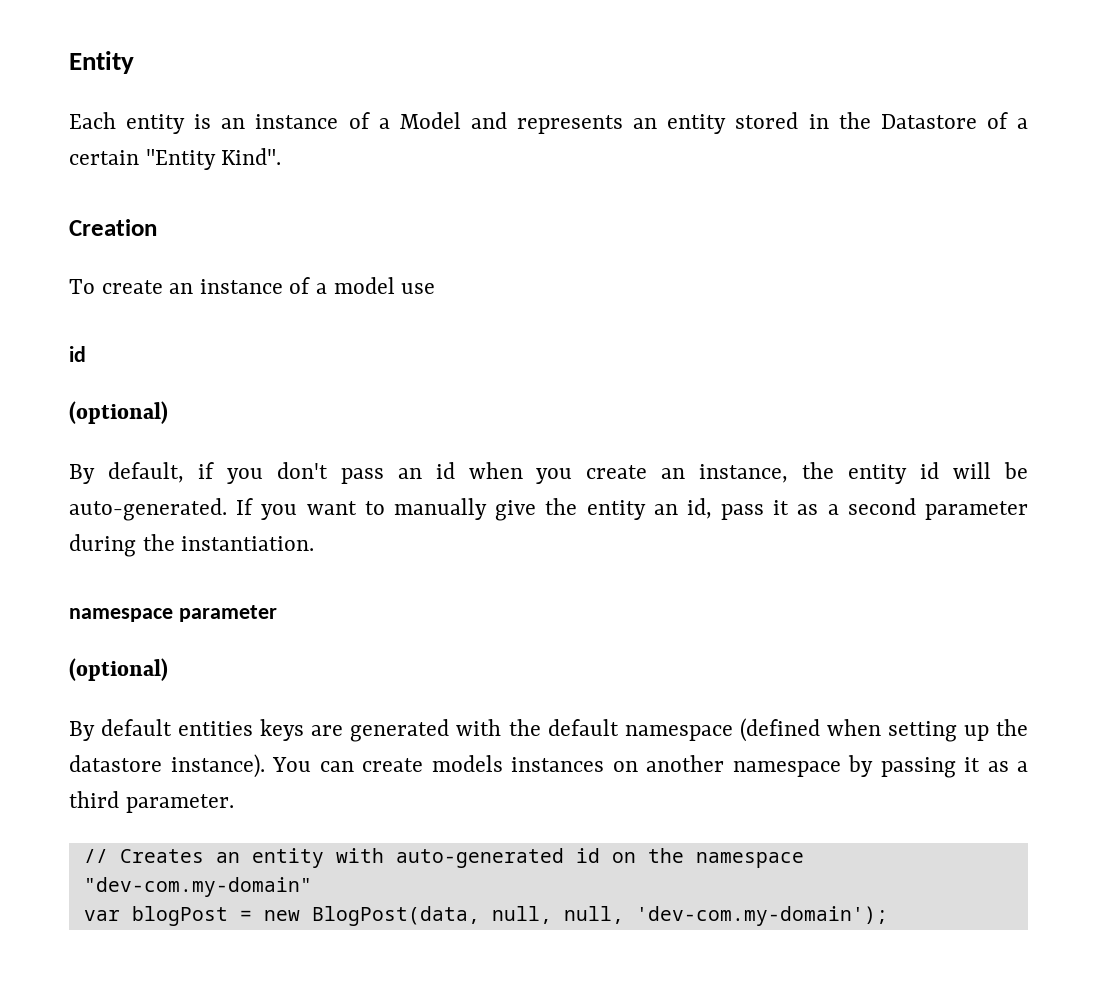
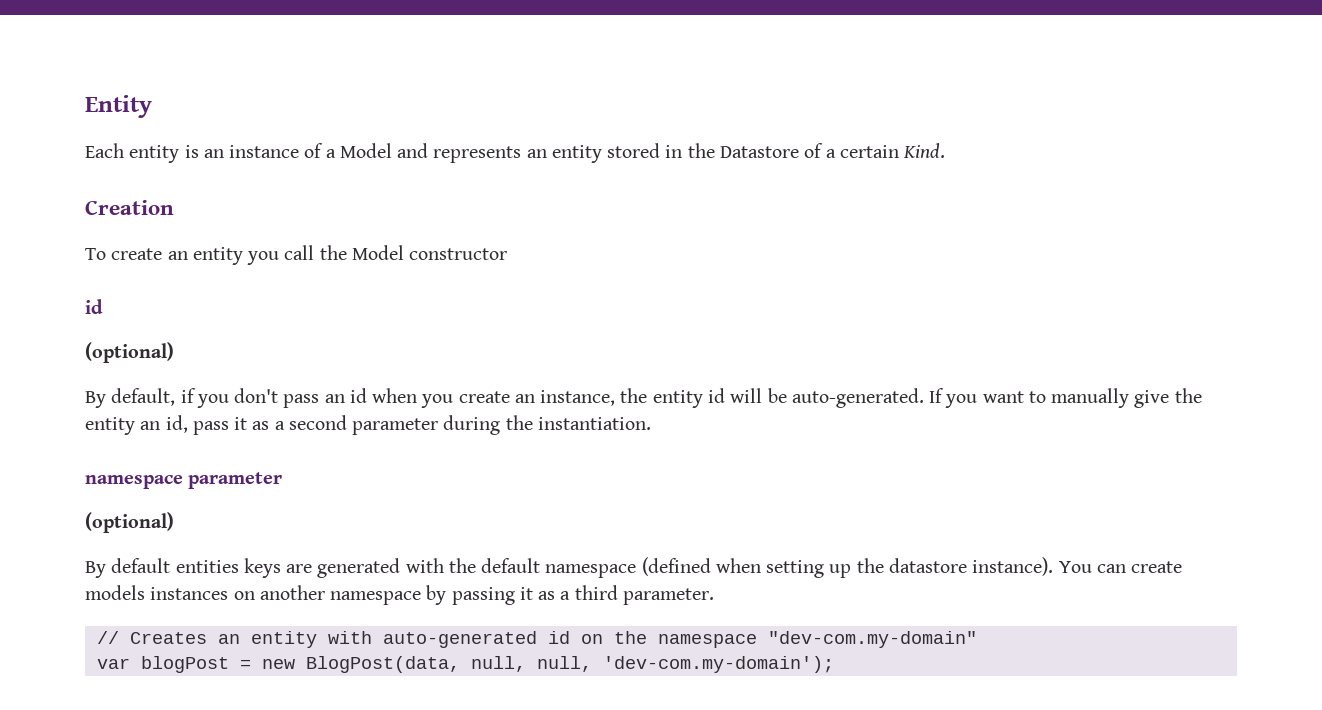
[145,148,282,170] "Entity Kind". -> [903,143,946,158] Kind.
[199,277,436,294] instance of a model use -> [192,245,508,265] entity you call the Model constructor

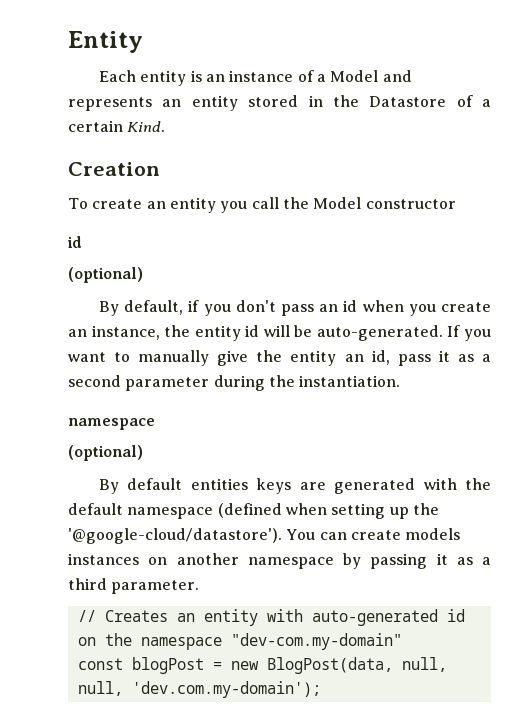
[188,472,283,489] parameter -> (155, 424) none
[888,557,1054,576] datastore instance). -> [68,528,282,544] '@google-cloud/datastore').
[96,658,130,669] var -> [77,658,123,670] const
[602,656,834,673] 'dev-com.my-domain'); -> [131,681,321,698] 'dev.com.my-domain');

